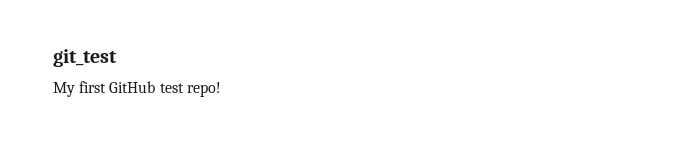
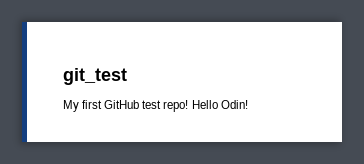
(221, 89) none -> [191,100,248,109] Hello Odin!

